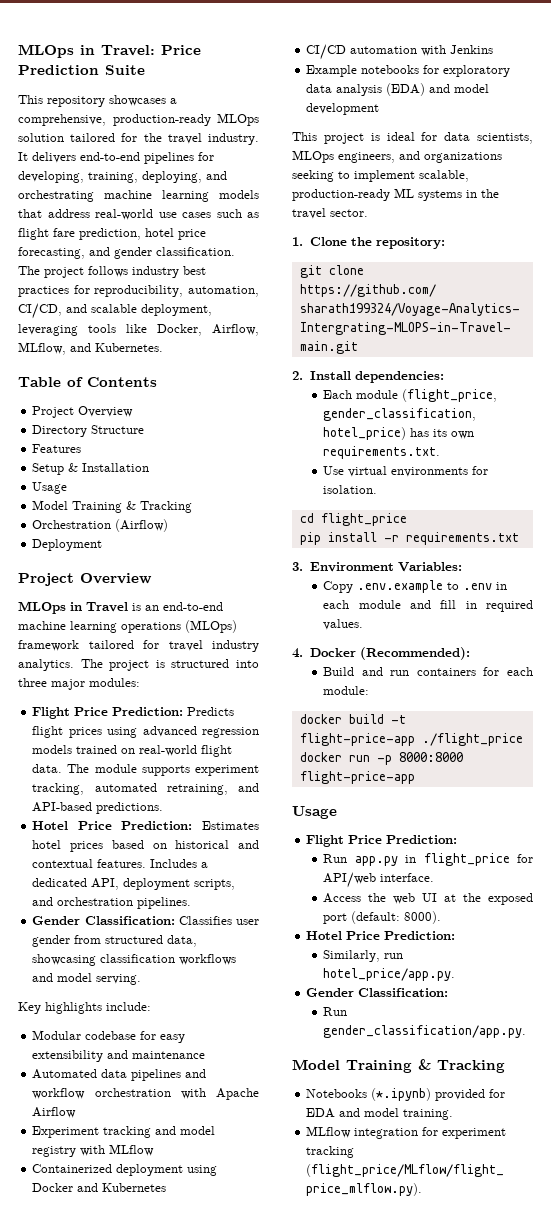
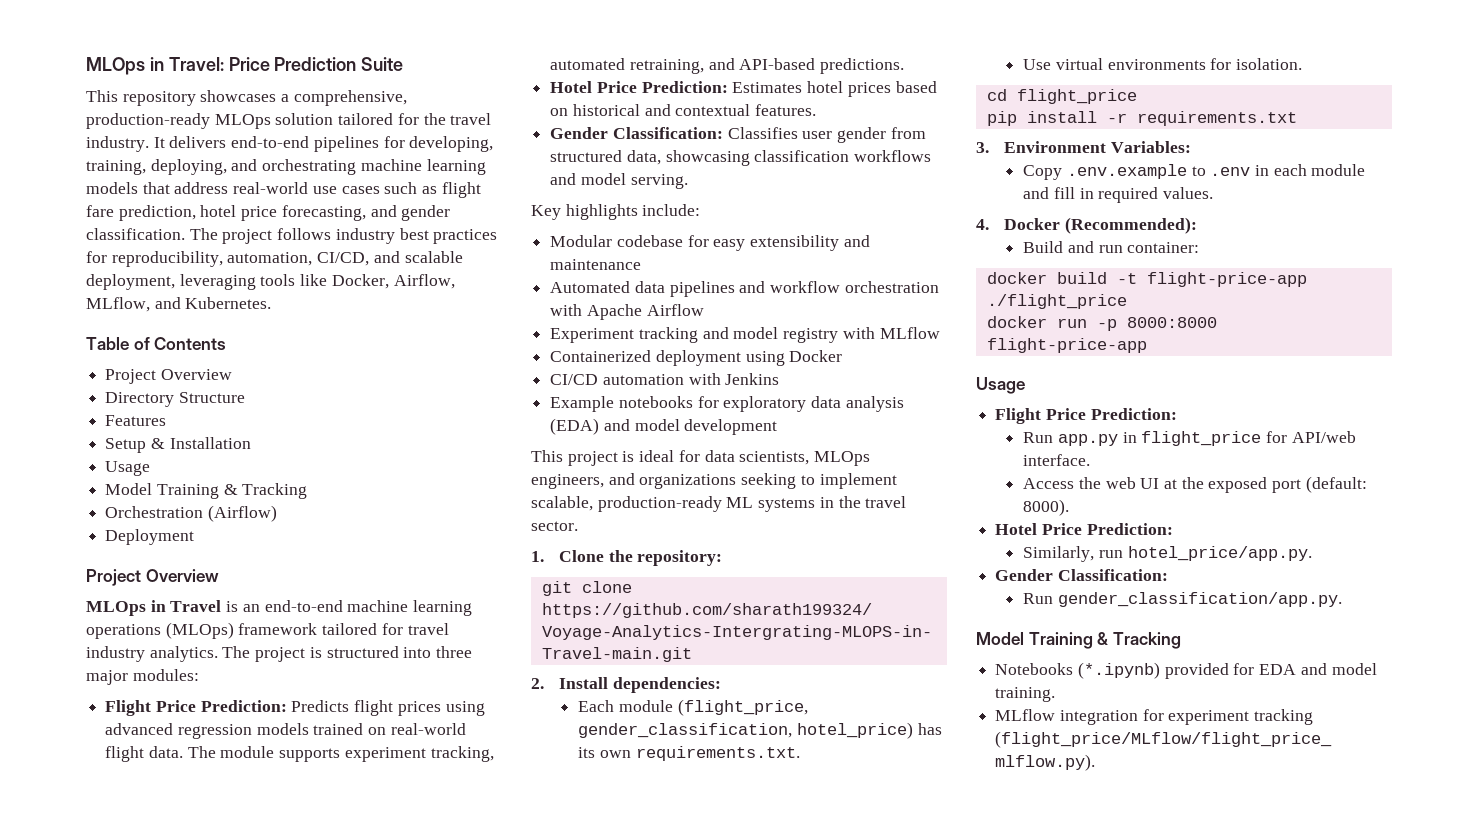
[150,859,209,868] [32,878,236,890] [32,897,192,909] Includes a dedicated API, deployment scripts, and orchestration pipelines. -> (817, 110) none
[77,1183,167,1192] and Kubernetes -> (843, 356) none
[416,667,533,676] [323,686,370,695] containers for each module: -> [1127,242,1200,253] container:

